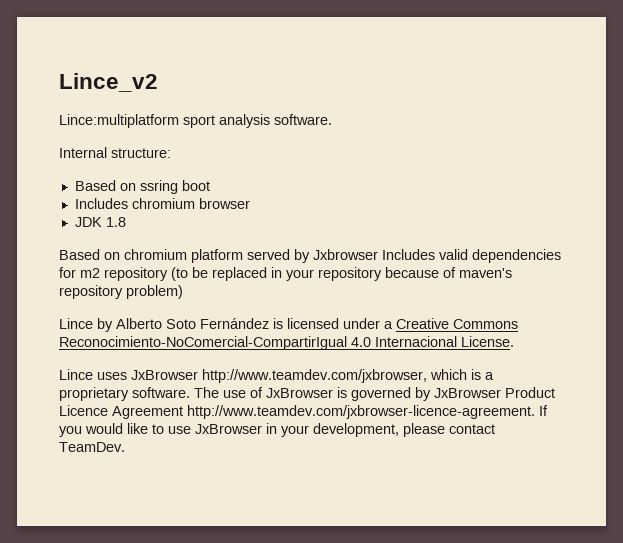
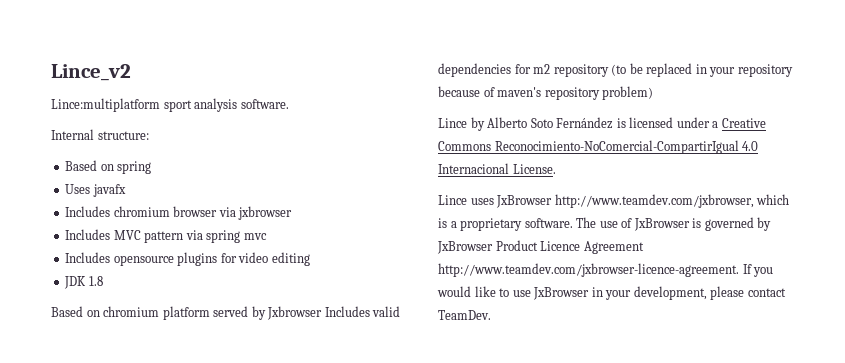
[139,180,210,194] ssring boot -> [117,161,152,174] [65,184,126,197] spring // Uses javafx
(250, 203) none -> [218,206,293,220] [65,229,267,243] [65,252,310,266] via jxbrowser // Includes MVC pattern via spring mvc // Includes opensource plugins for video editing

